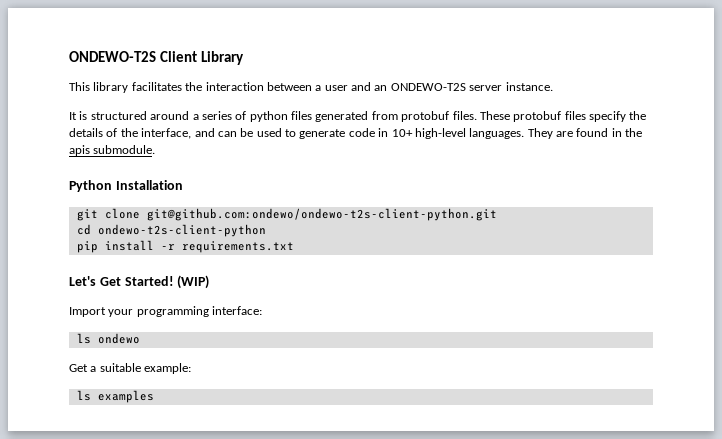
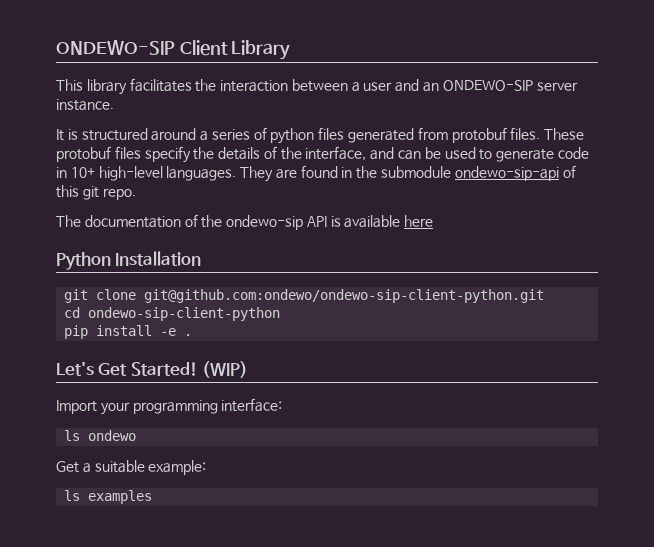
[69,51,156,62] ONDEWO-T2S -> [56,40,175,55] ONDEWO-SIP
[390,83,466,91] ONDEWO-T2S -> [442,80,533,91] ONDEWO-SIP
[69,145,156,156] apis submodule. -> [381,165,576,181] [56,185,136,200] [56,214,434,230] submodule ondewo-sip-api of this git repo. // The documentation of the ondewo-sip API is available here
[146,208,497,221] git@github.com:ondewo/ondewo-t2s-client-python.git -> [144,289,545,303] git@github.com:ondewo/ondewo-sip-client-python.git
[97,224,266,237] ondewo-t2s-client-python -> [88,307,281,321] ondewo-sip-client-python
[160,241,294,253] -r requirements.txt -> [160,328,193,336] -e .

